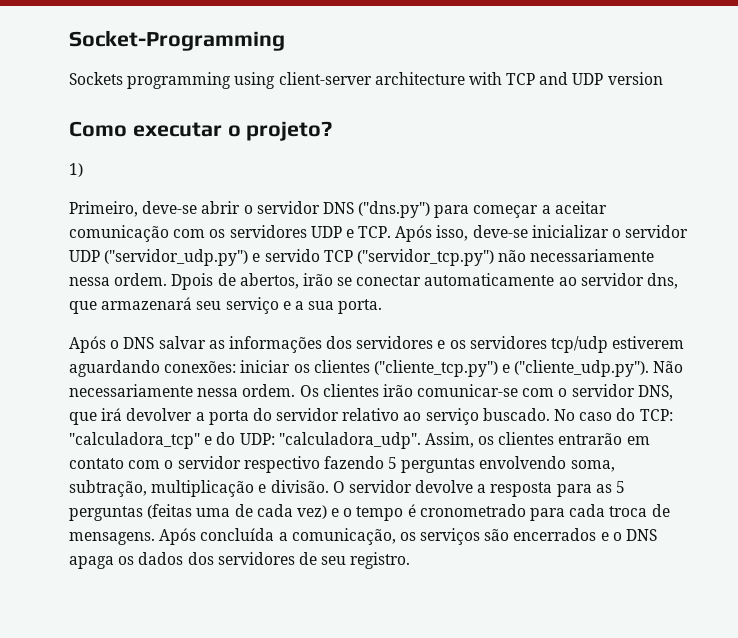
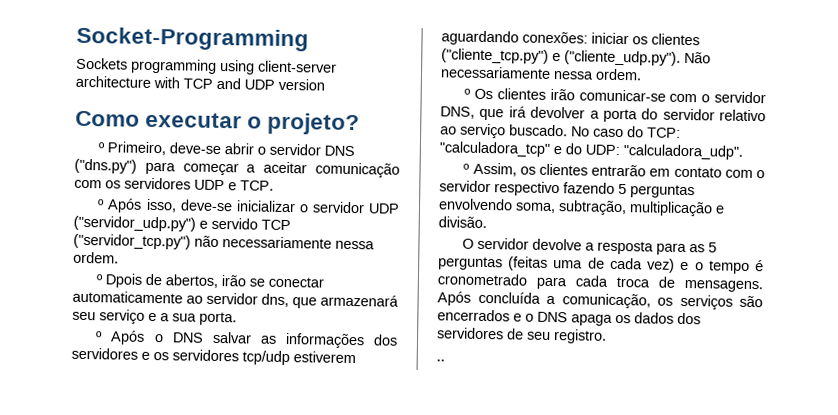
[69,163,83,177] 1) // -> [98,142,106,153] º
(392, 232) none -> [97,199,106,210] // º
(168, 279) none -> [96,274,104,285] // º
(383, 306) none -> [95,331,104,342] º
(296, 390) none -> [464,88,472,99] // º
(421, 440) none -> [463,163,471,174] // º
(329, 486) none -> (487, 222) //
(411, 560) none -> [436,359,445,362] // ..

